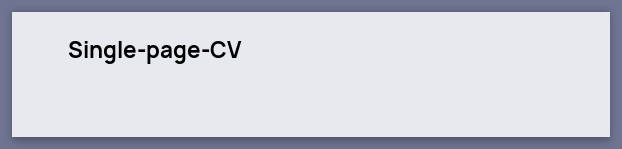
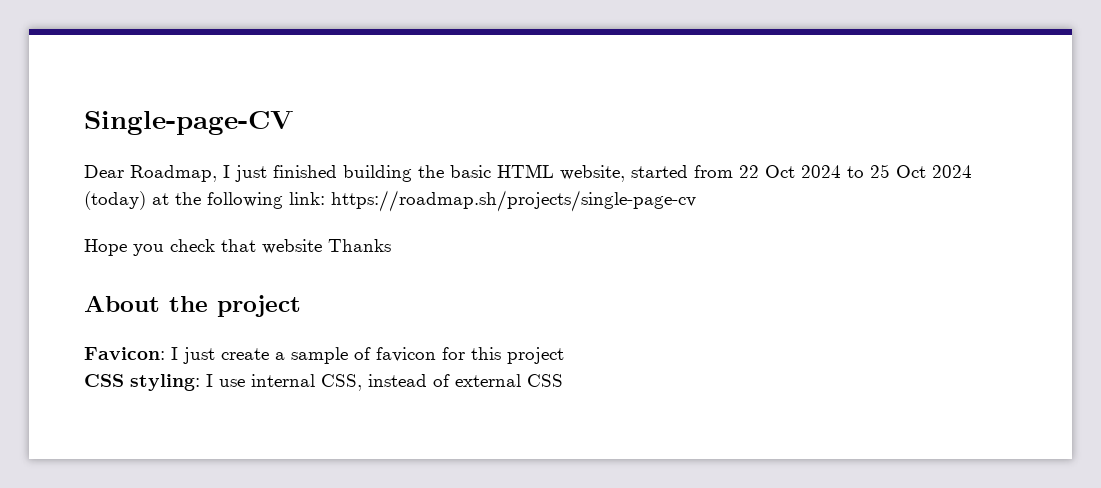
(242, 52) none -> [84,164,972,182] [84,190,696,212] [84,239,391,256] [84,295,301,317] [84,347,564,364] [84,374,563,391] // Dear Roadmap, I just finished building the basic HTML website, started from 22 Oct 2024 to 25 Oct 2024 (today) at the following link: https://roadmap.sh/projects/single-page-cv // Hope you check that website Thanks // About the project // Favicon: I just create a sample of favicon for this project // CSS styling: I use internal CSS, instead of external CSS

